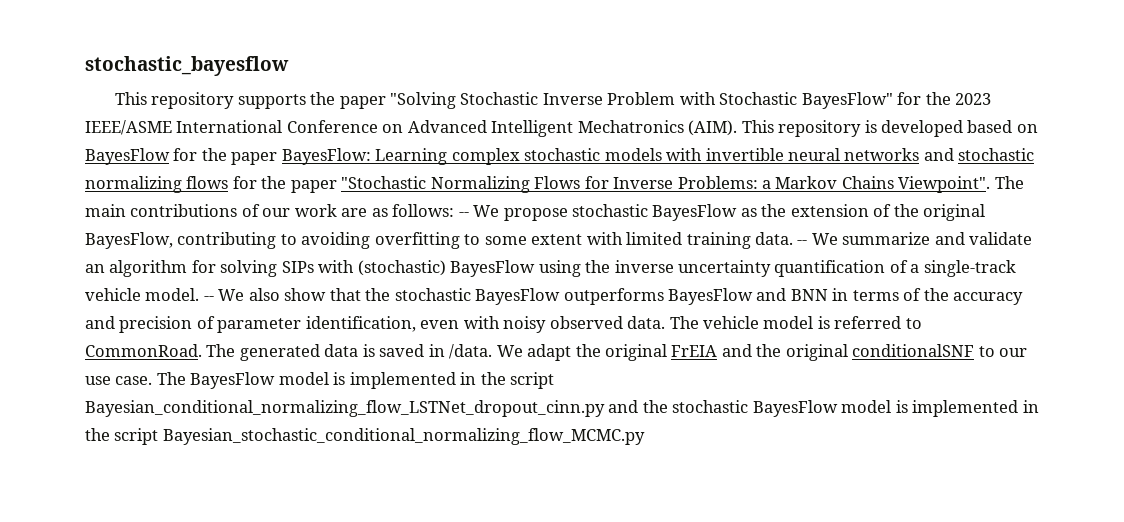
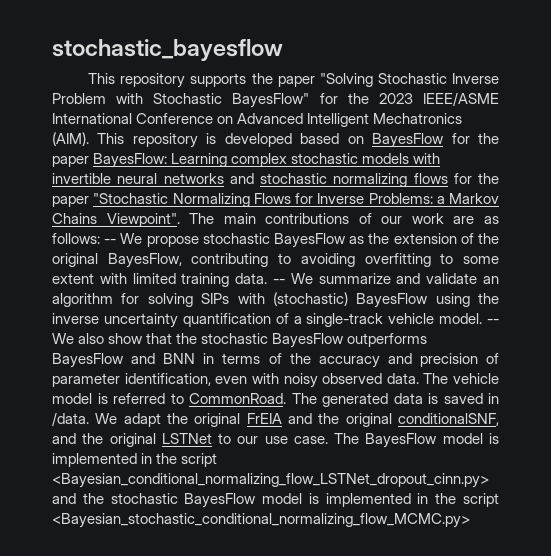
[852,344,975,357] conditionalSNF -> [398,413,499,426] [52,433,212,447] conditionalSNF, and the original LSTNet
[85,400,605,417] Bayesian_conditional_normalizing_flow_LSTNet_dropout_cinn.py -> [52,473,489,488] <Bayesian_conditional_normalizing_flow_LSTNet_dropout_cinn.py>
[162,428,645,445] Bayesian_stochastic_conditional_normalizing_flow_MCMC.py -> [52,513,470,528] <Bayesian_stochastic_conditional_normalizing_flow_MCMC.py>

